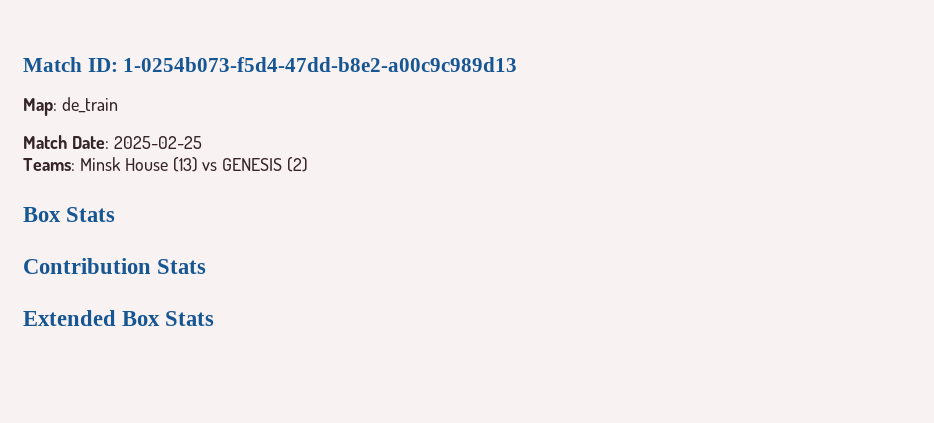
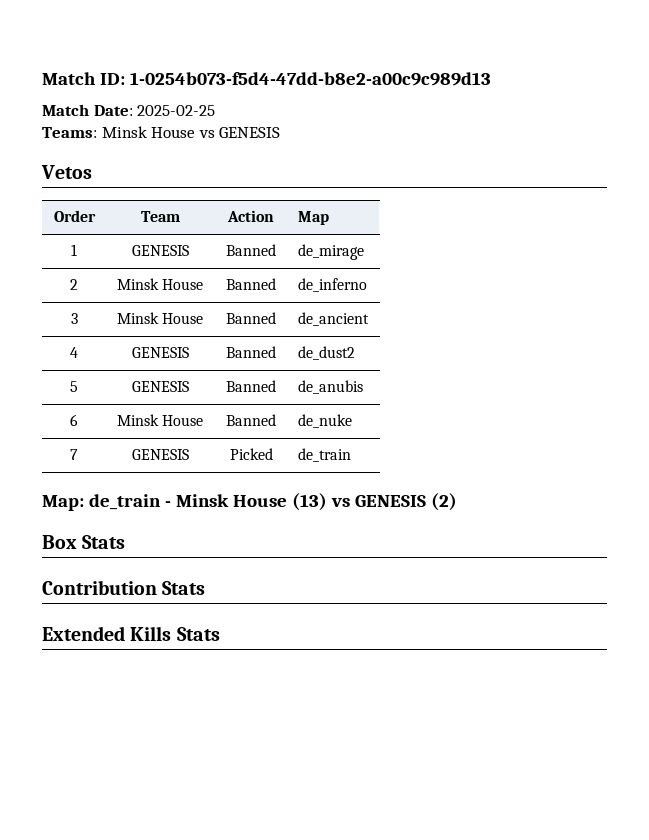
[23,97,118,116] // Map: de_train -> (491, 79) none
(168, 164) none -> [198,127,281,138] [41,165,92,179] [53,210,96,222] [140,211,180,222] [227,210,274,222] [297,211,329,225] [71,244,77,256] [131,245,189,256] [226,244,276,256] [297,244,364,260] [70,279,78,290] [116,278,204,290] [226,278,276,290] [297,278,367,292] [70,313,78,324] [116,312,204,324] [226,312,276,324] [297,312,369,326] [70,347,78,358] [131,347,189,358] [226,346,276,358] [297,346,355,360] [70,381,78,392] [131,381,189,392] [226,380,276,392] [297,380,363,394] [70,414,78,426] [116,414,204,426] [226,414,276,426] [297,414,352,428] [70,449,78,460] [131,449,189,460] [229,448,273,460] [297,448,351,462] [42,494,287,511] vs GENESIS // Vetos // Order | Team | Action | Map // 1 | GENESIS | Banned | de_mirage // 2 | Minsk House | Banned | de_inferno // 3 | Minsk House | Banned | de_ancient // 4 | GENESIS | Banned | de_dust2 // 5 | GENESIS | Banned | de_anubis // 6 | Minsk House | Banned | de_nuke // 7 | GENESIS | Picked | de_train // Map: de_train - Minsk House
[122,311,161,326] Box -> [130,626,172,641] Kills

